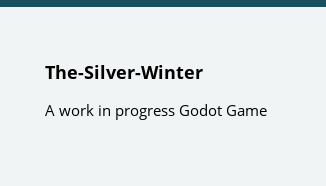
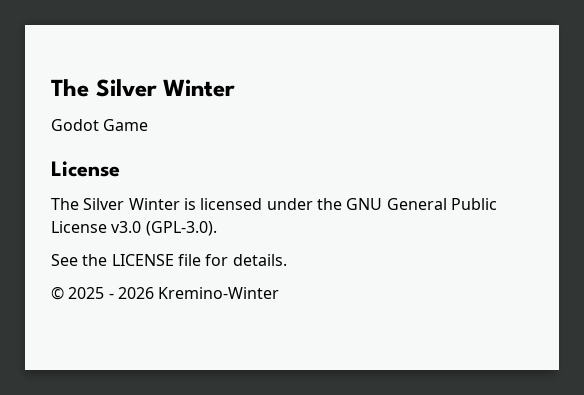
[45,65,203,79] [45,104,268,120] The-Silver-Winter // A work in progress Godot Game -> [51,79,236,97] [51,119,149,131] [51,161,120,177] [51,198,497,210] [51,221,217,236] [51,254,287,266] [51,286,280,300] The Silver Winter // Godot Game // License // The Silver Winter is licensed under the GNU General Public License v3.0 (GPL-3.0). // See the LICENSE file for details. // © 2025 - 2026 Kremino-Winter

